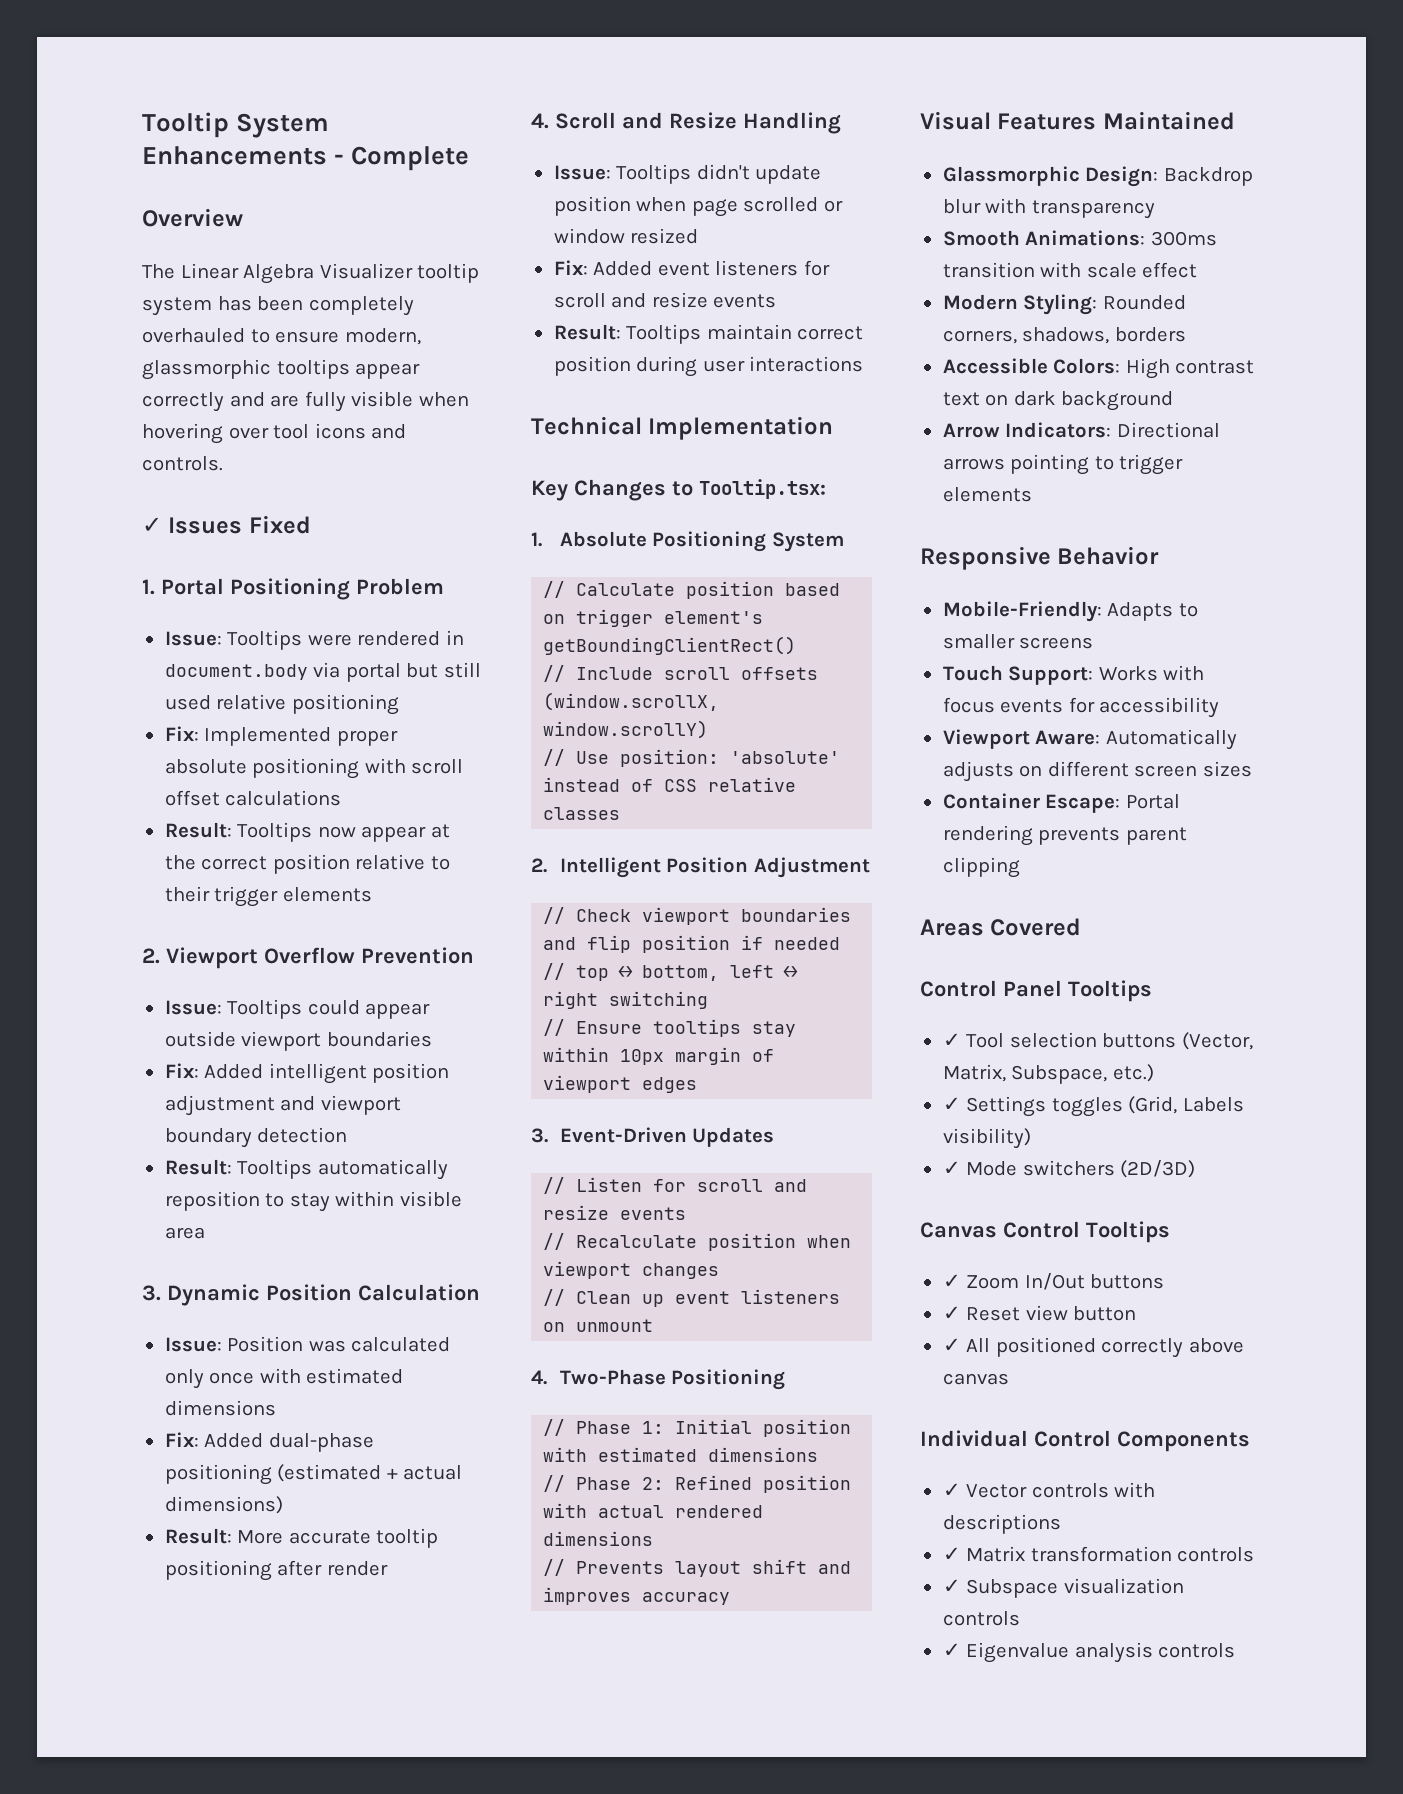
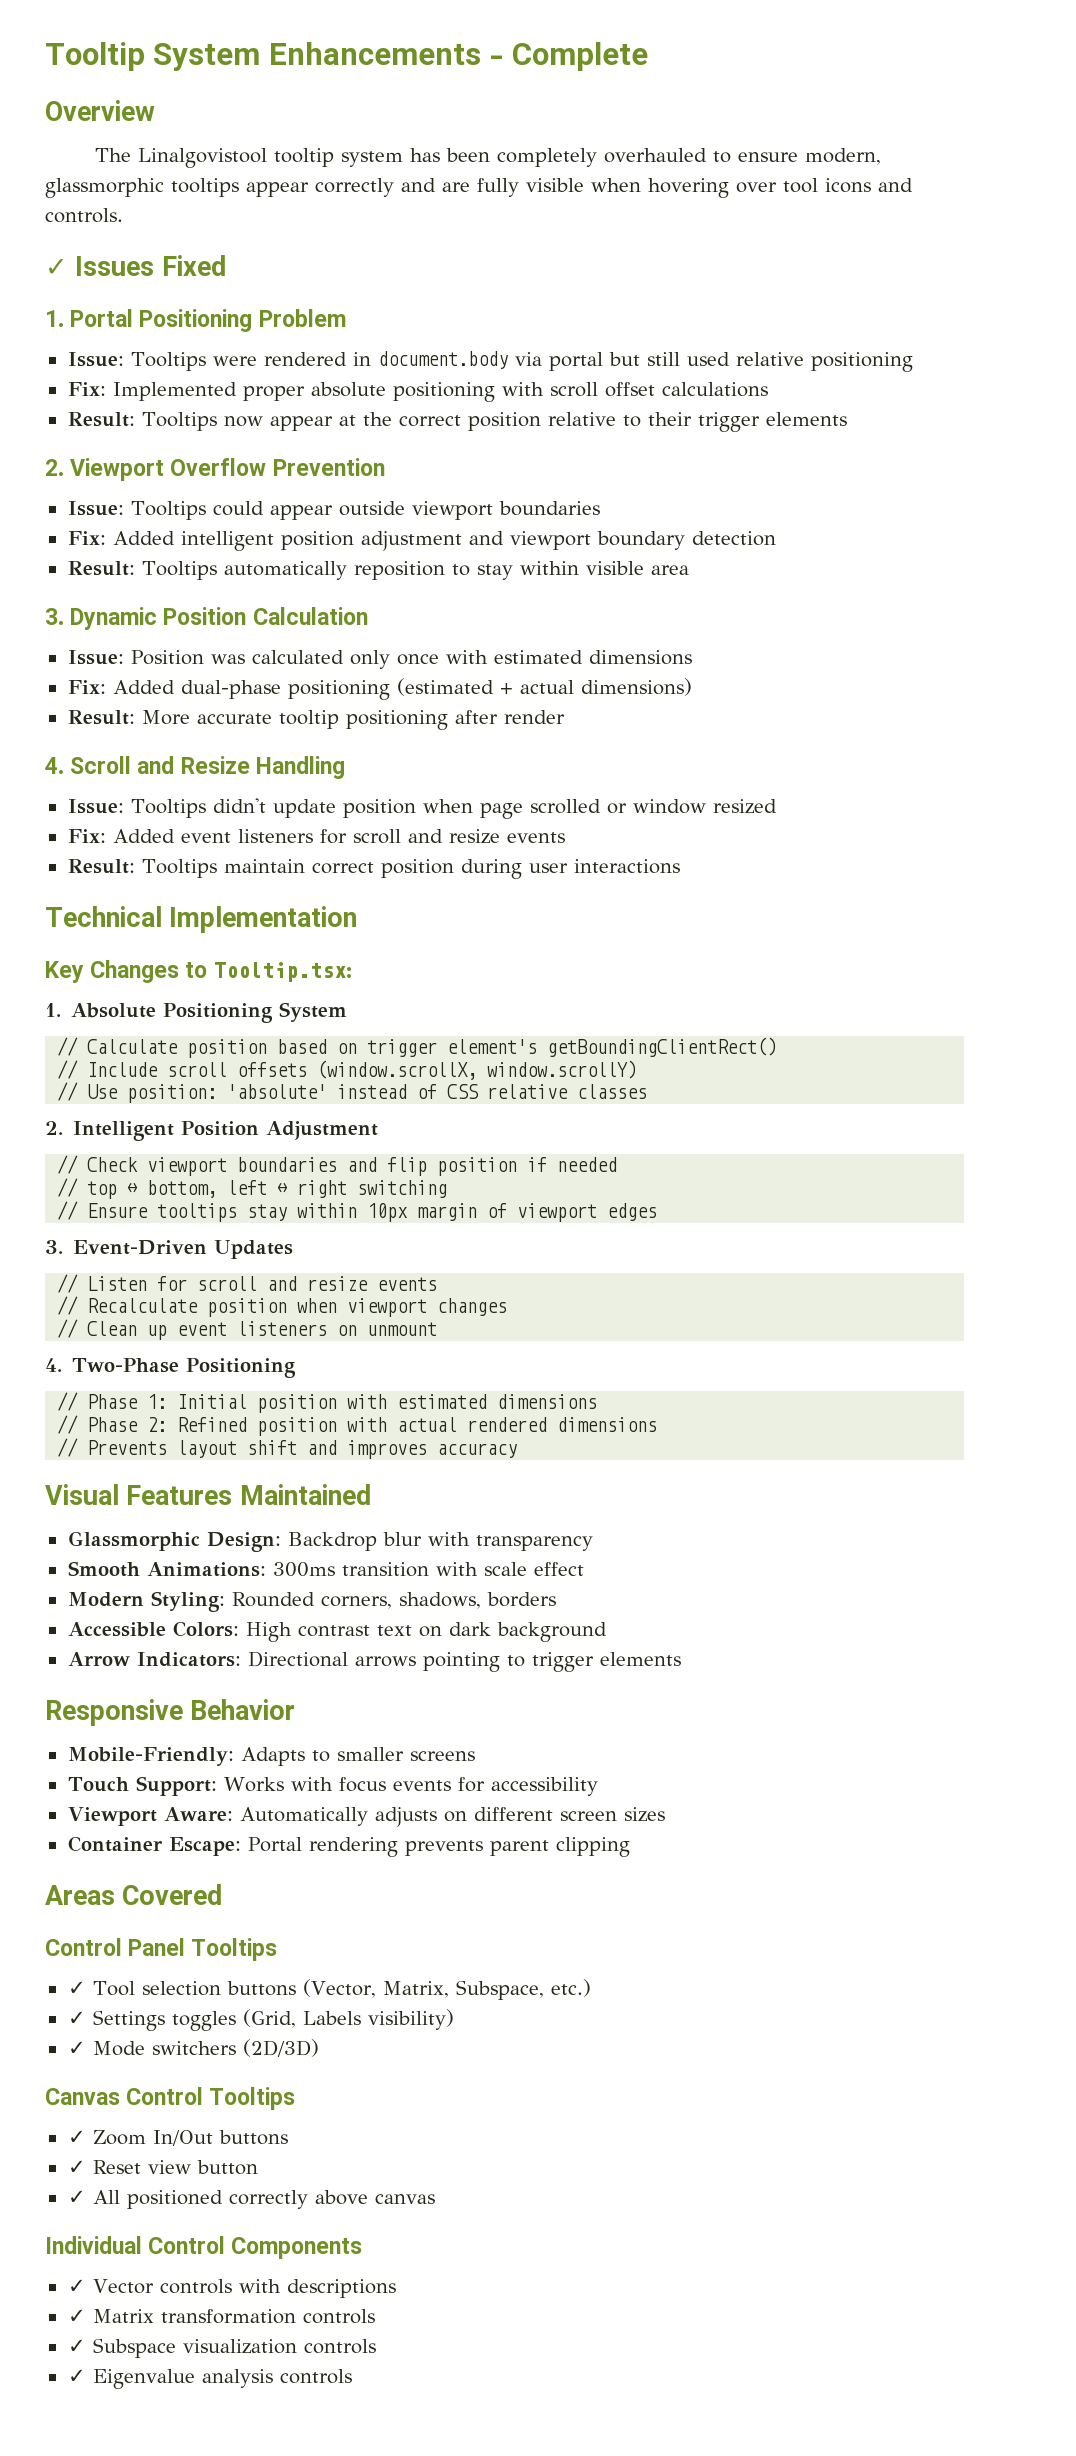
[180,263,413,284] Linear Algebra Visualizer -> [138,148,268,168] Linalgovistool

